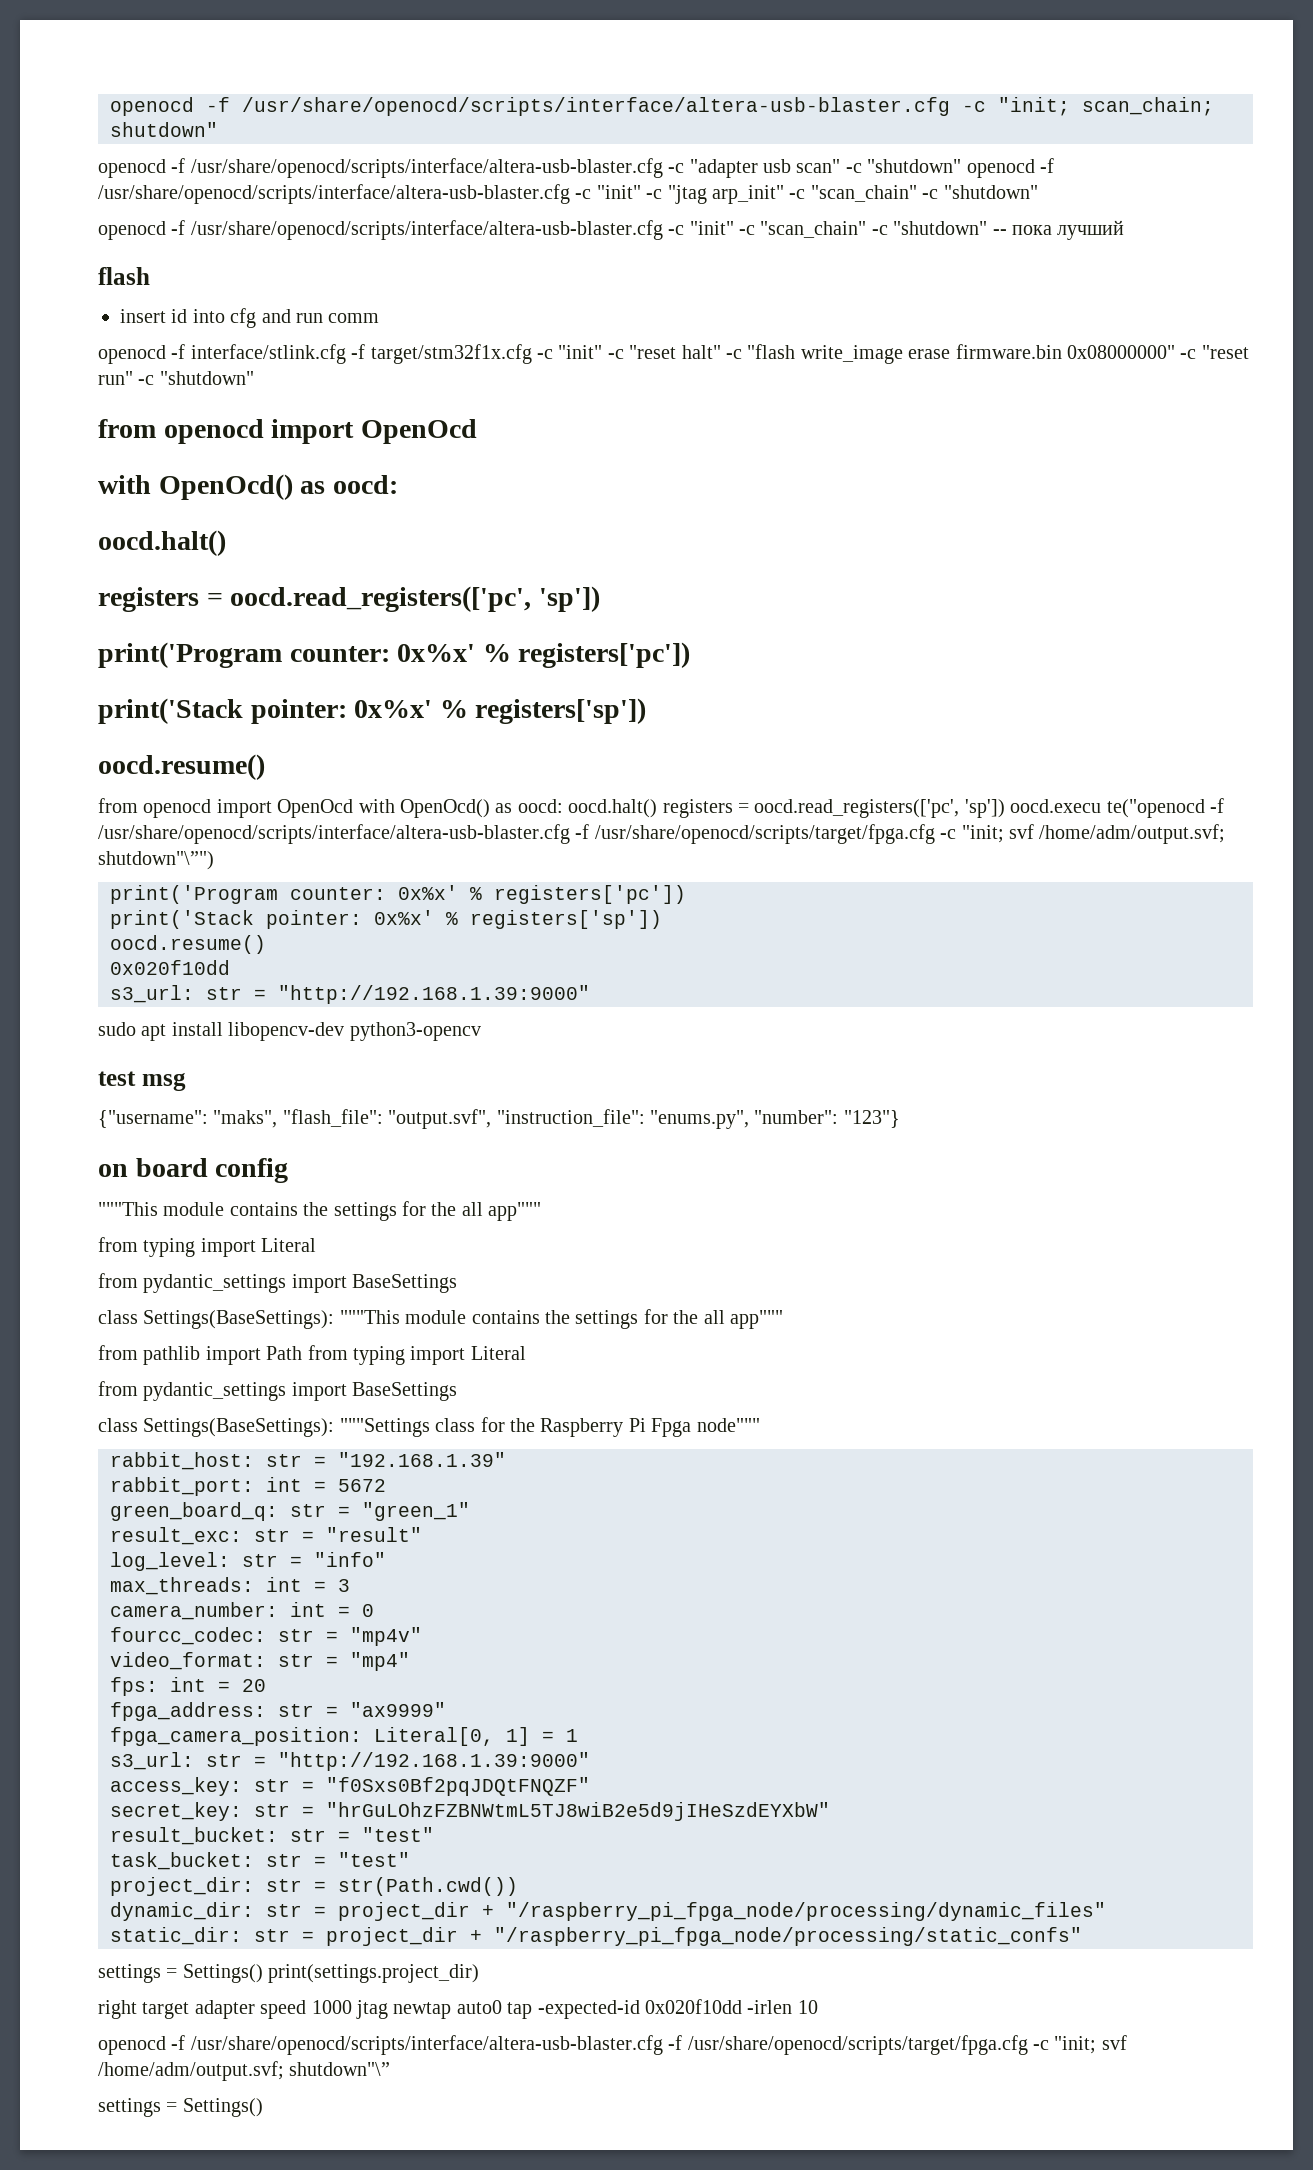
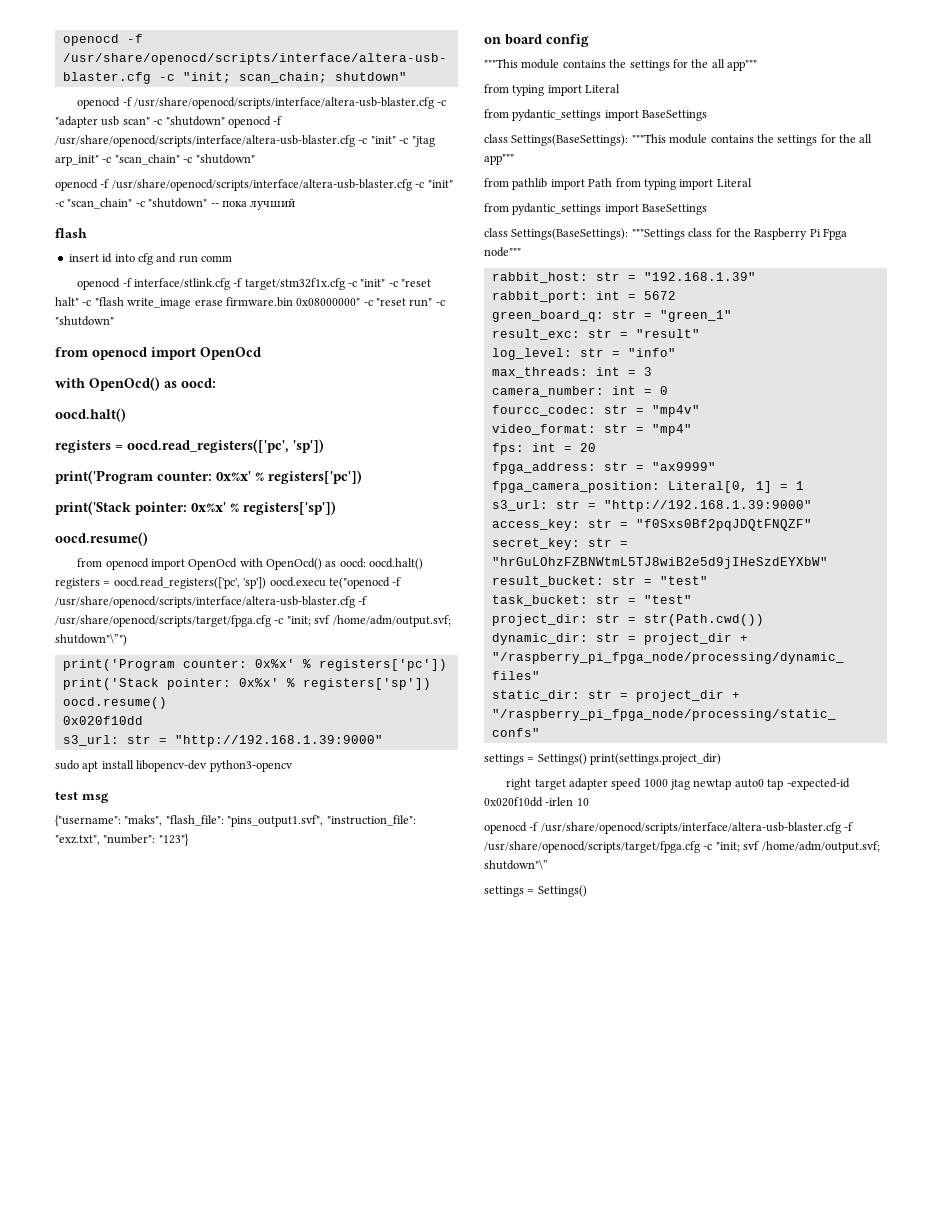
[388,1109,749,1129] "output.svf", "instruction_file": "enums.py", -> [227,815,416,827] [55,835,100,845] "pins_output1.svf", "instruction_file": "exz.txt",

